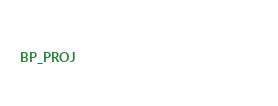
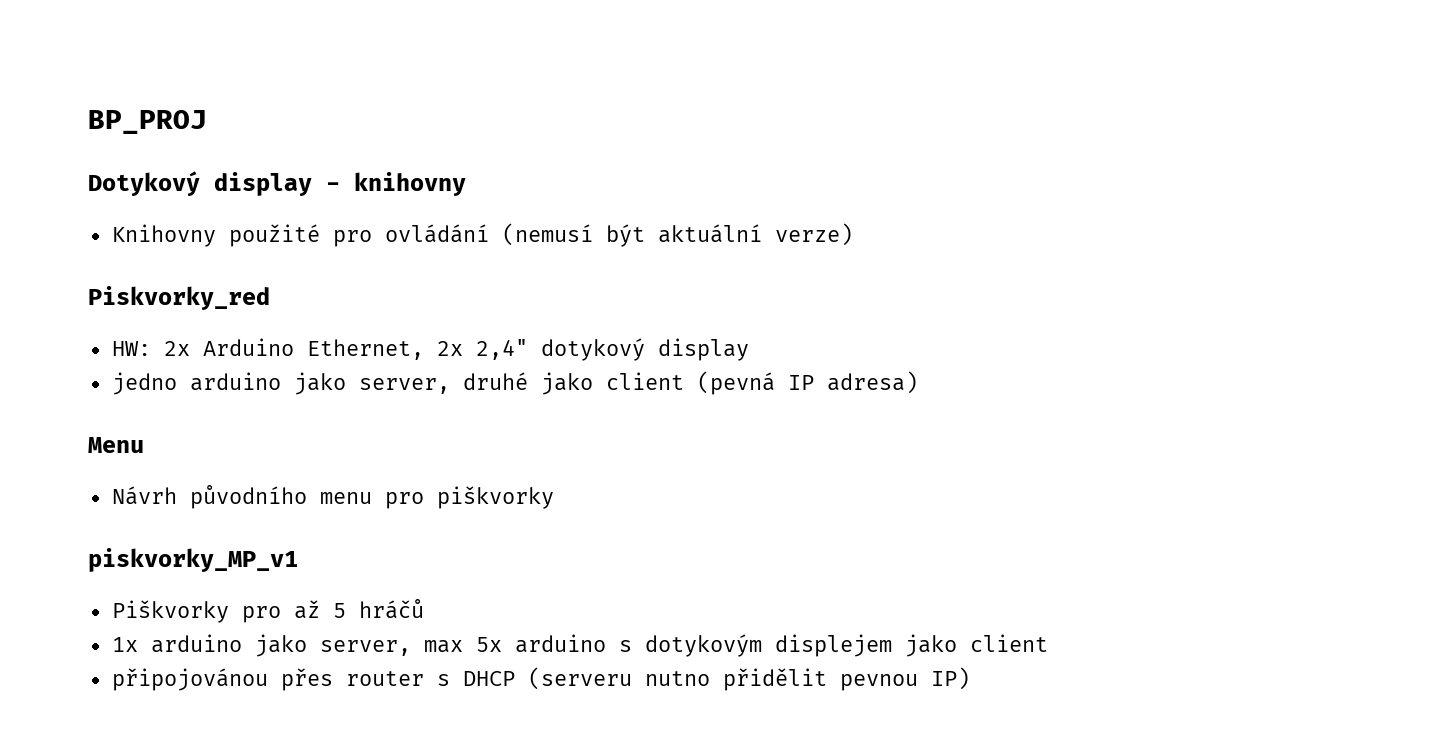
(76, 58) none -> [88,171,466,196] [111,223,853,247] [88,286,270,310] [111,338,749,361] [111,371,918,395] [88,437,144,453] [111,485,554,509] [88,548,298,572] [111,599,424,623] [111,634,1048,657] [111,667,970,691] // Dotykový display - knihovny // Knihovny použité pro ovládání (nemusí být aktuální verze) // Piskvorky_red // HW: 2x Arduino Ethernet, 2x 2,4" dotykový display // jedno arduino jako server, druhé jako client (pevná IP adresa) // Menu // Návrh původního menu pro piškvorky // piskvorky_MP_v1 // Piškvorky pro až 5 hráčů // 1x arduino jako server, max 5x arduino s dotykovým displejem jako client // připojovánou přes router s DHCP (serveru nutno přidělit pevnou IP)

